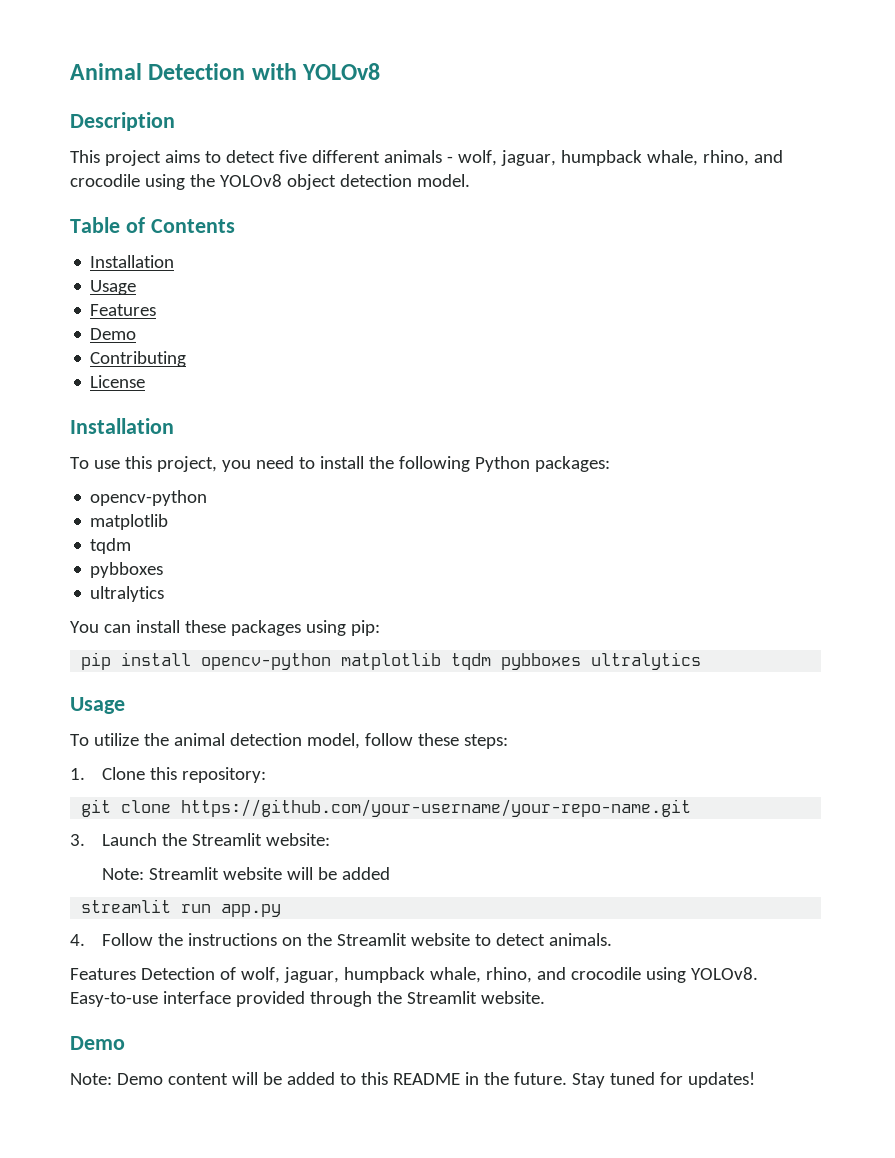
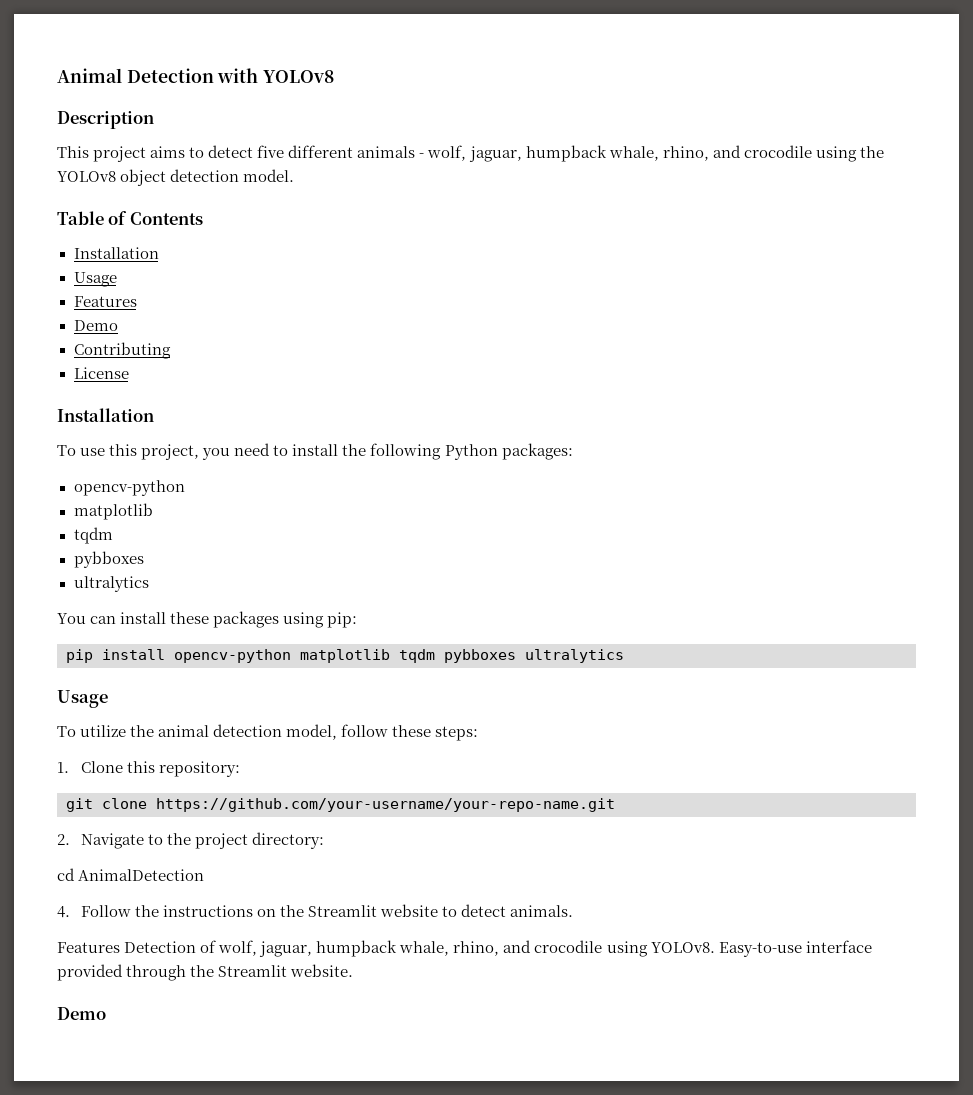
[70,833,330,846] [101,867,390,880] [81,899,282,917] 3. Launch the Streamlit website: // Note: Streamlit website will be added // streamlit run app.py -> [57,832,324,849] [57,868,205,881] 2. Navigate to the project directory: // cd AnimalDetection
[70,1072,755,1088] // Note: Demo content will be added to this README in the future. Stay tuned for updates! -> (106, 1013) none

